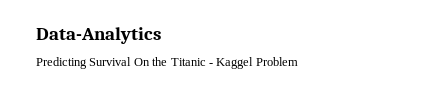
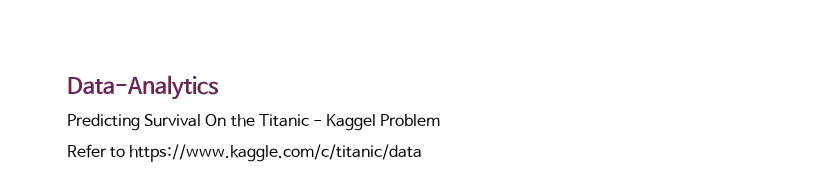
(298, 61) none -> [67,144,423,162] // Refer to https://www.kaggle.com/c/titanic/data

